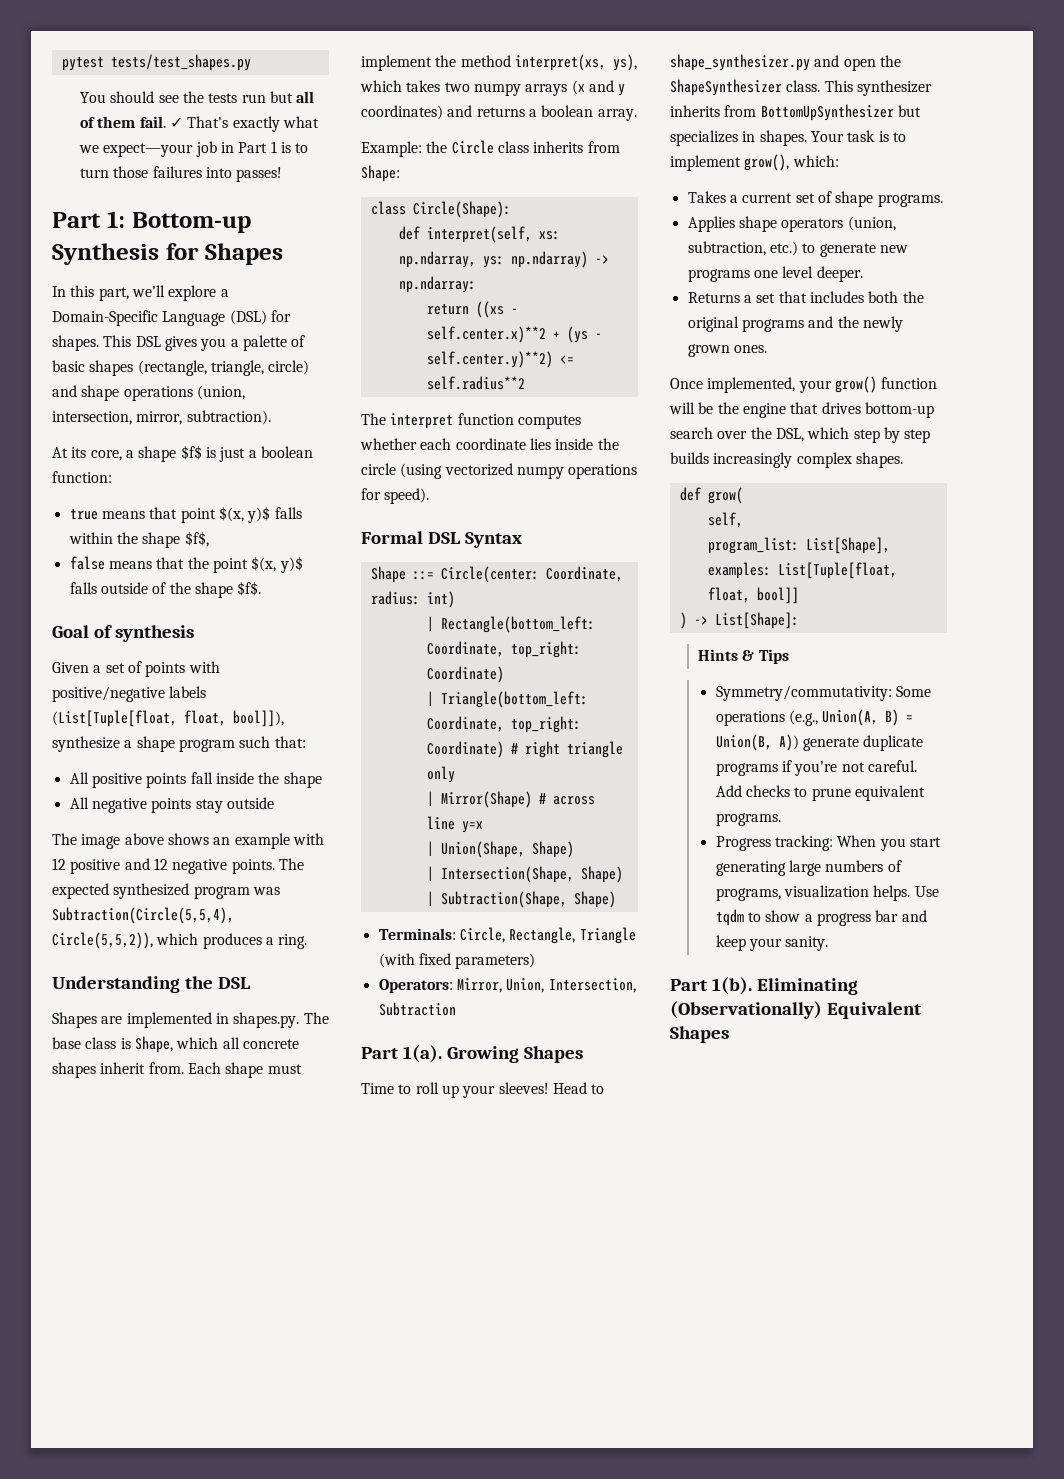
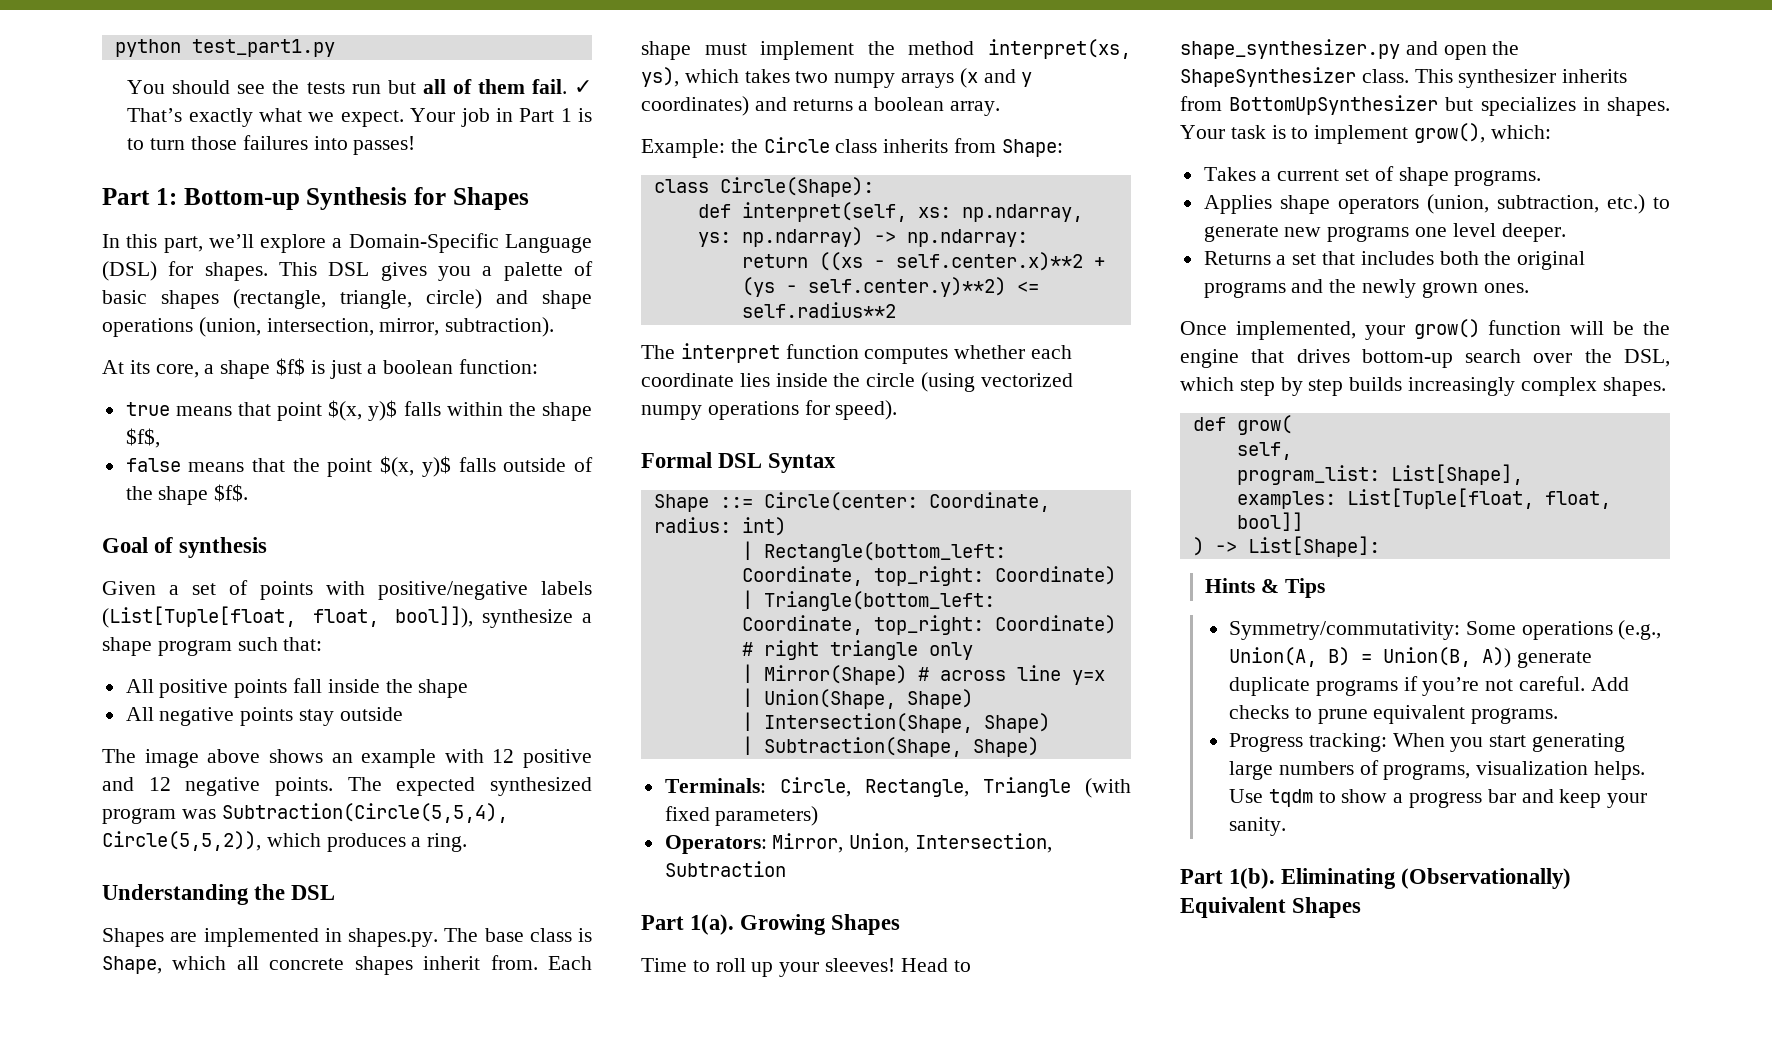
[61,54,251,71] pytest tests/test_shapes.py -> [114,39,335,57] python test_part1.py
[103,143,194,157] expect—your -> [340,108,456,127] expect. Your

